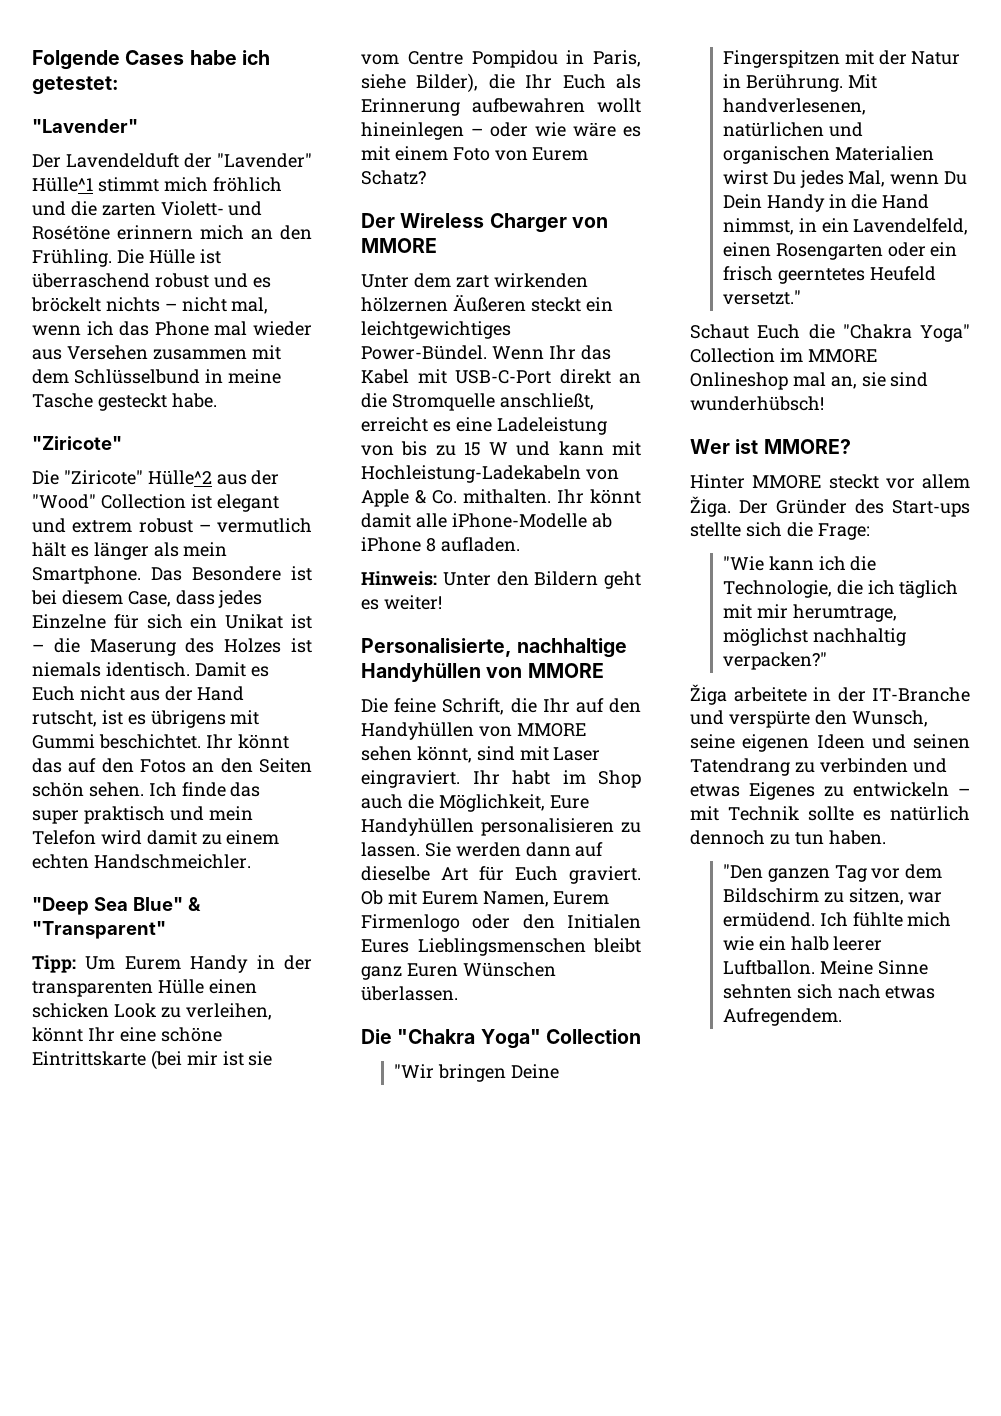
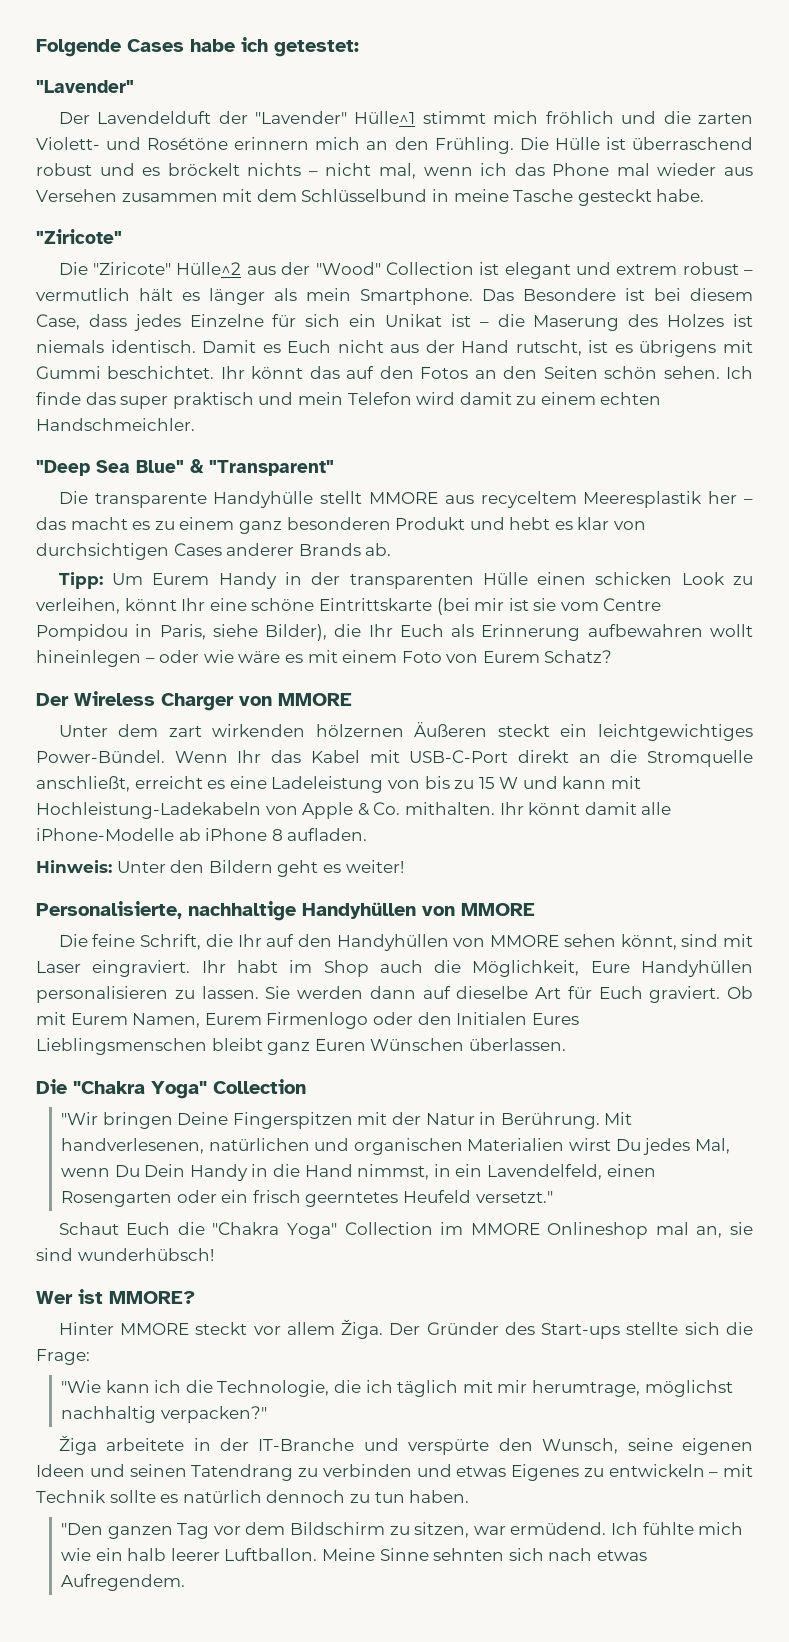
(166, 930) none -> [58,491,753,508] [36,517,647,534] [36,543,392,560] // Die transparente Handyhülle stellt MMORE aus recyceltem Meeresplastik her – das macht es zu einem ganz besonderen Produkt und hebt es klar von durchsichtigen Cases anderer Brands ab.

